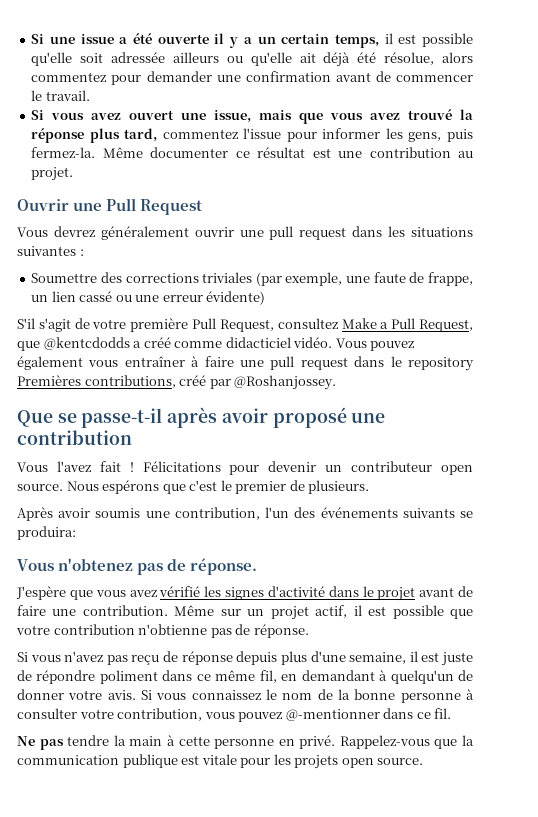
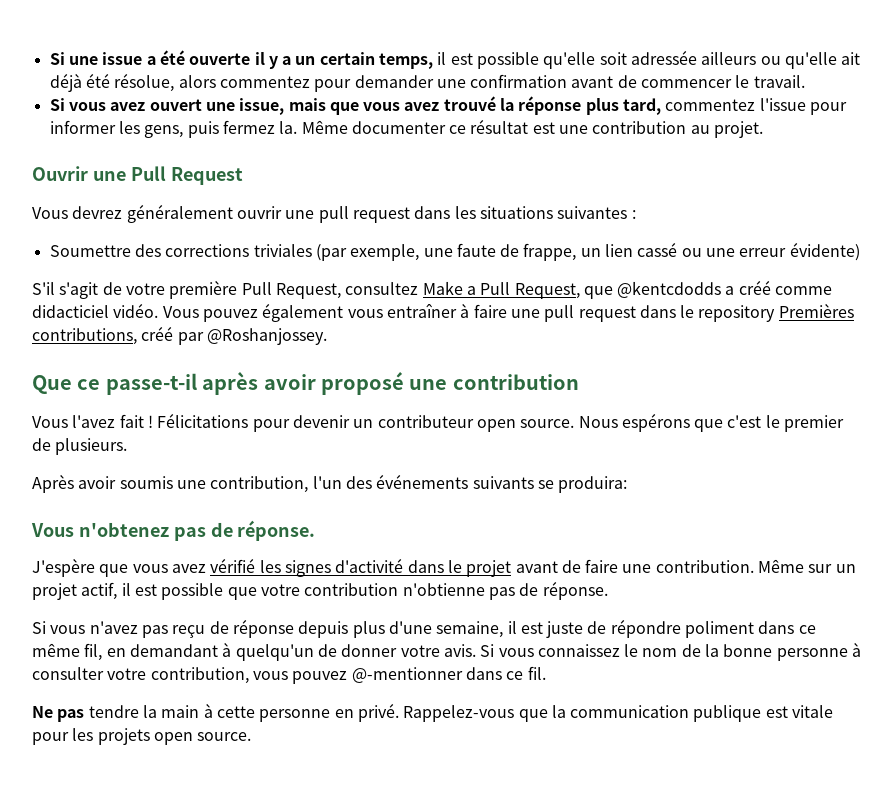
[31,147,96,158] fermez-la. -> [222,120,298,134] fermez la.
[57,413,77,423] se -> [77,379,101,390] ce

